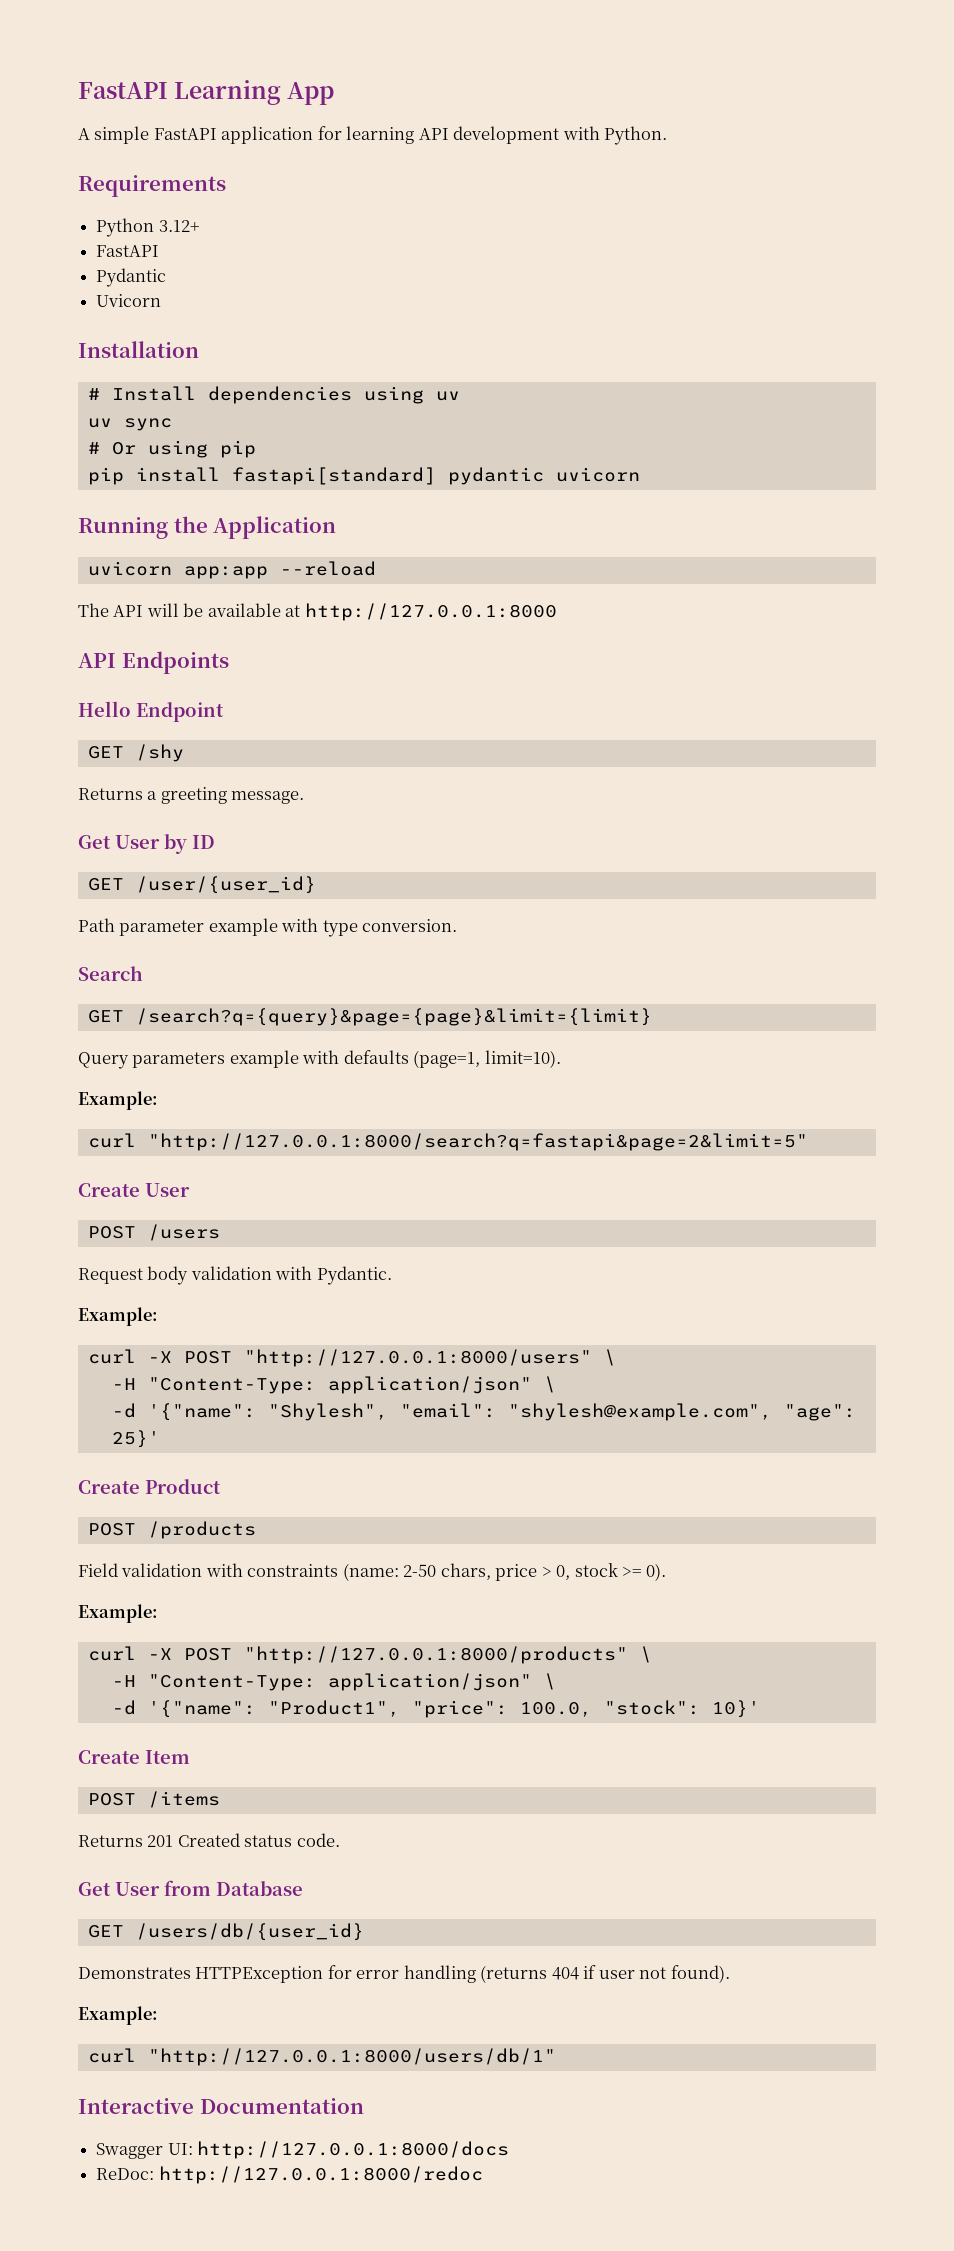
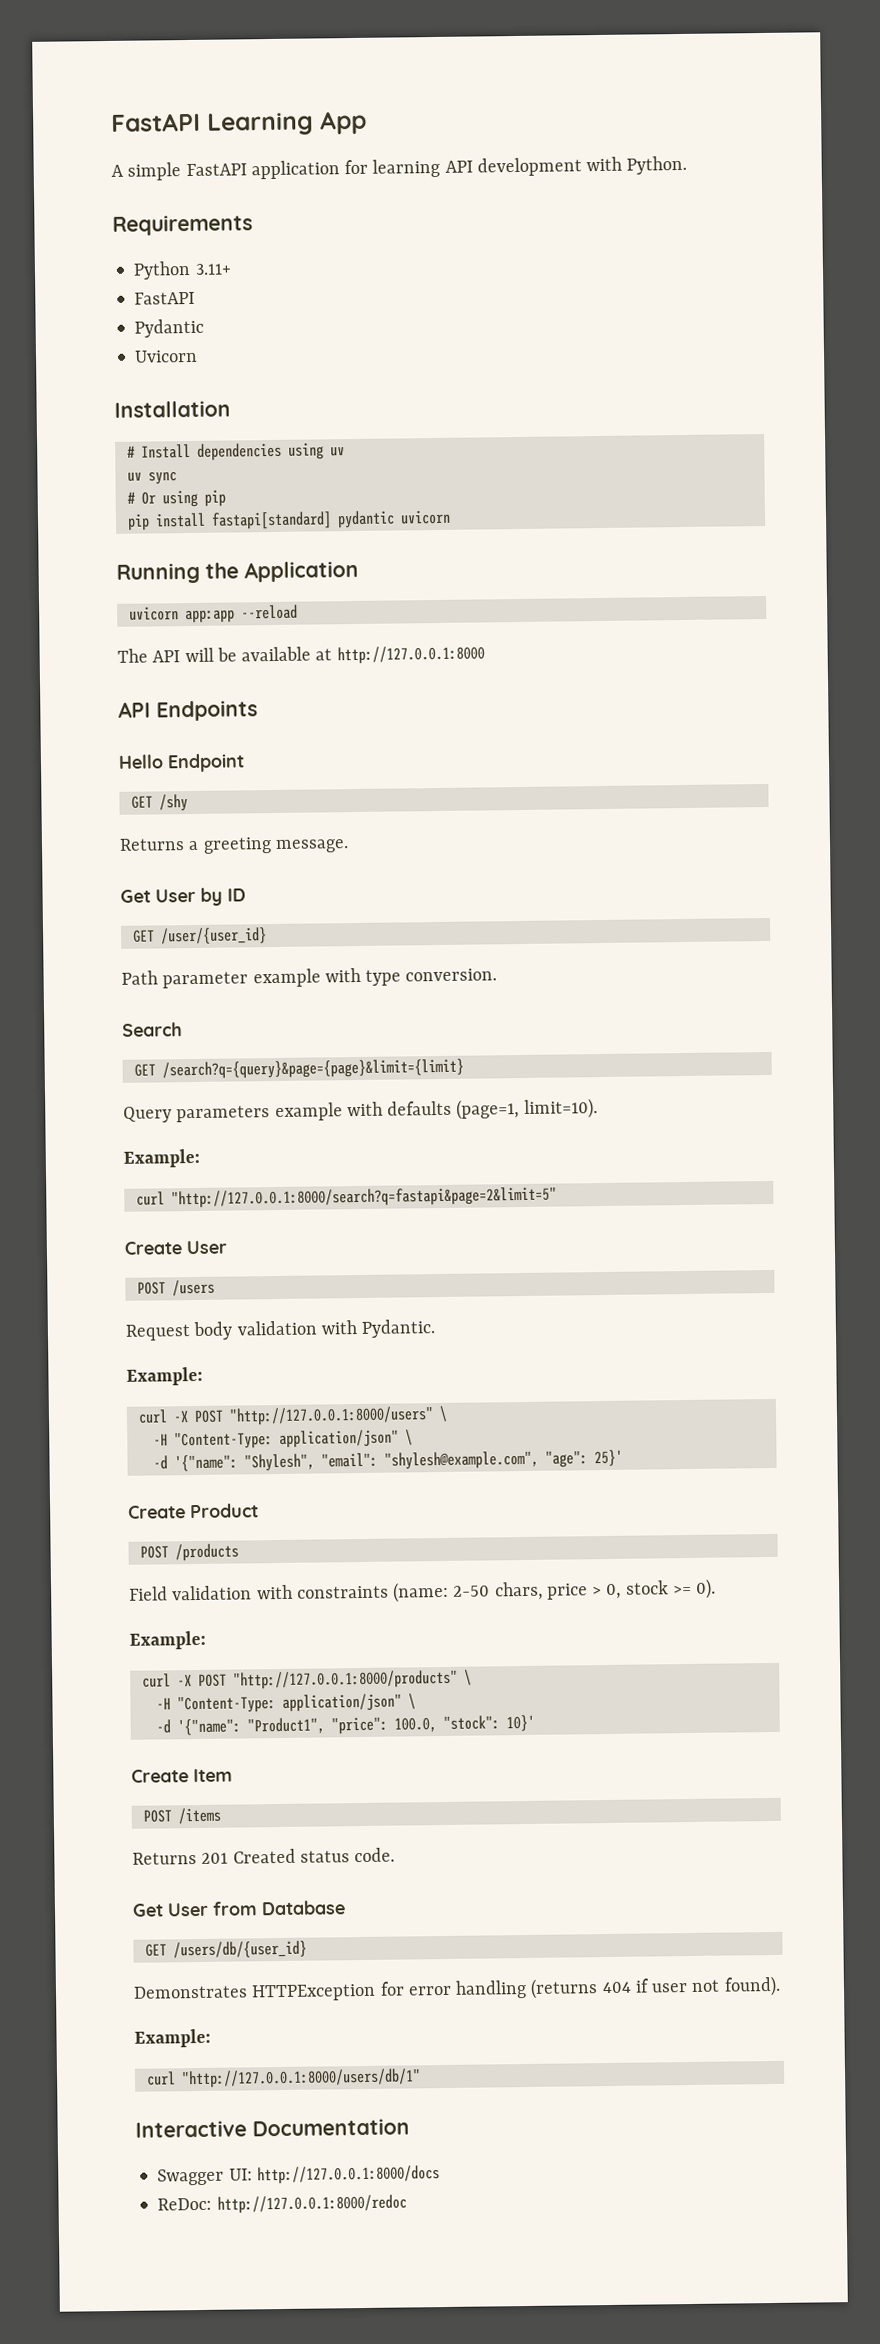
[158,220,200,232] 3.12+ -> [194,263,232,275] 3.11+

